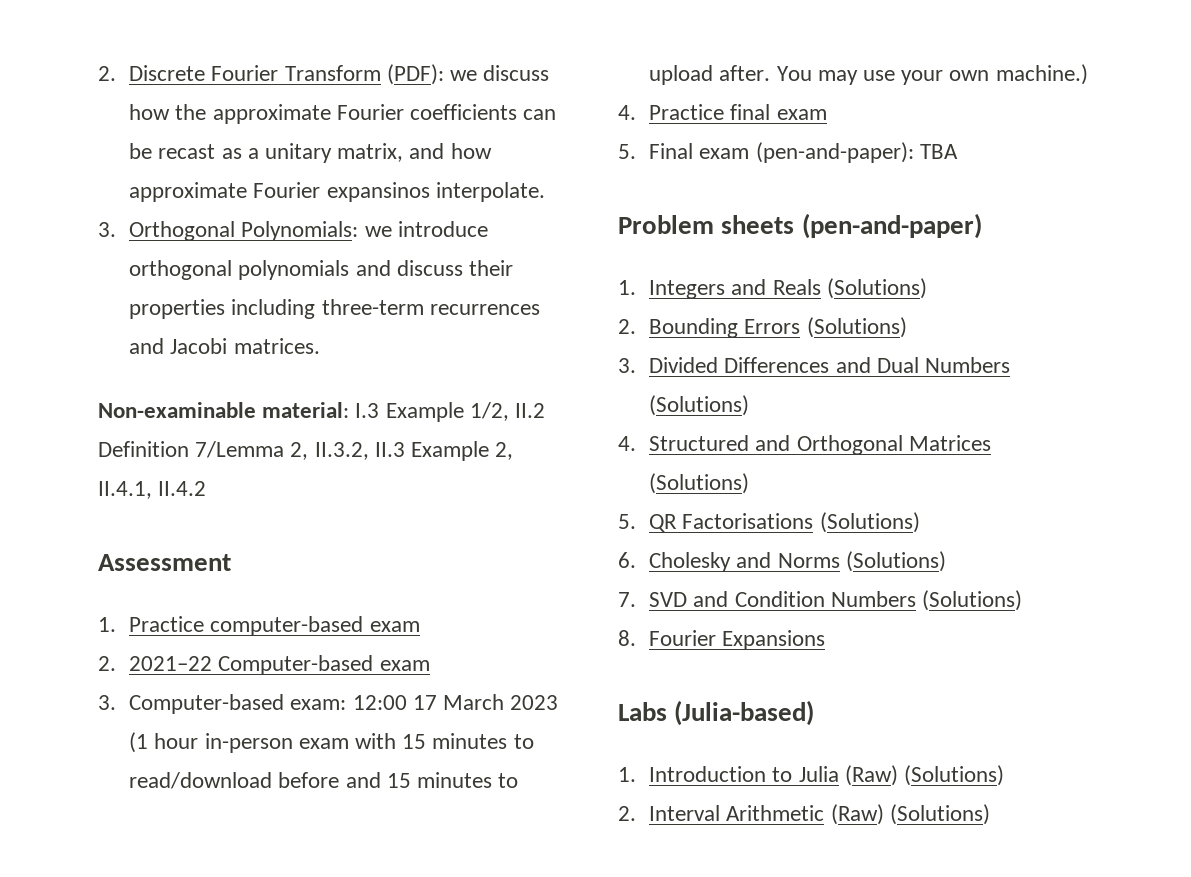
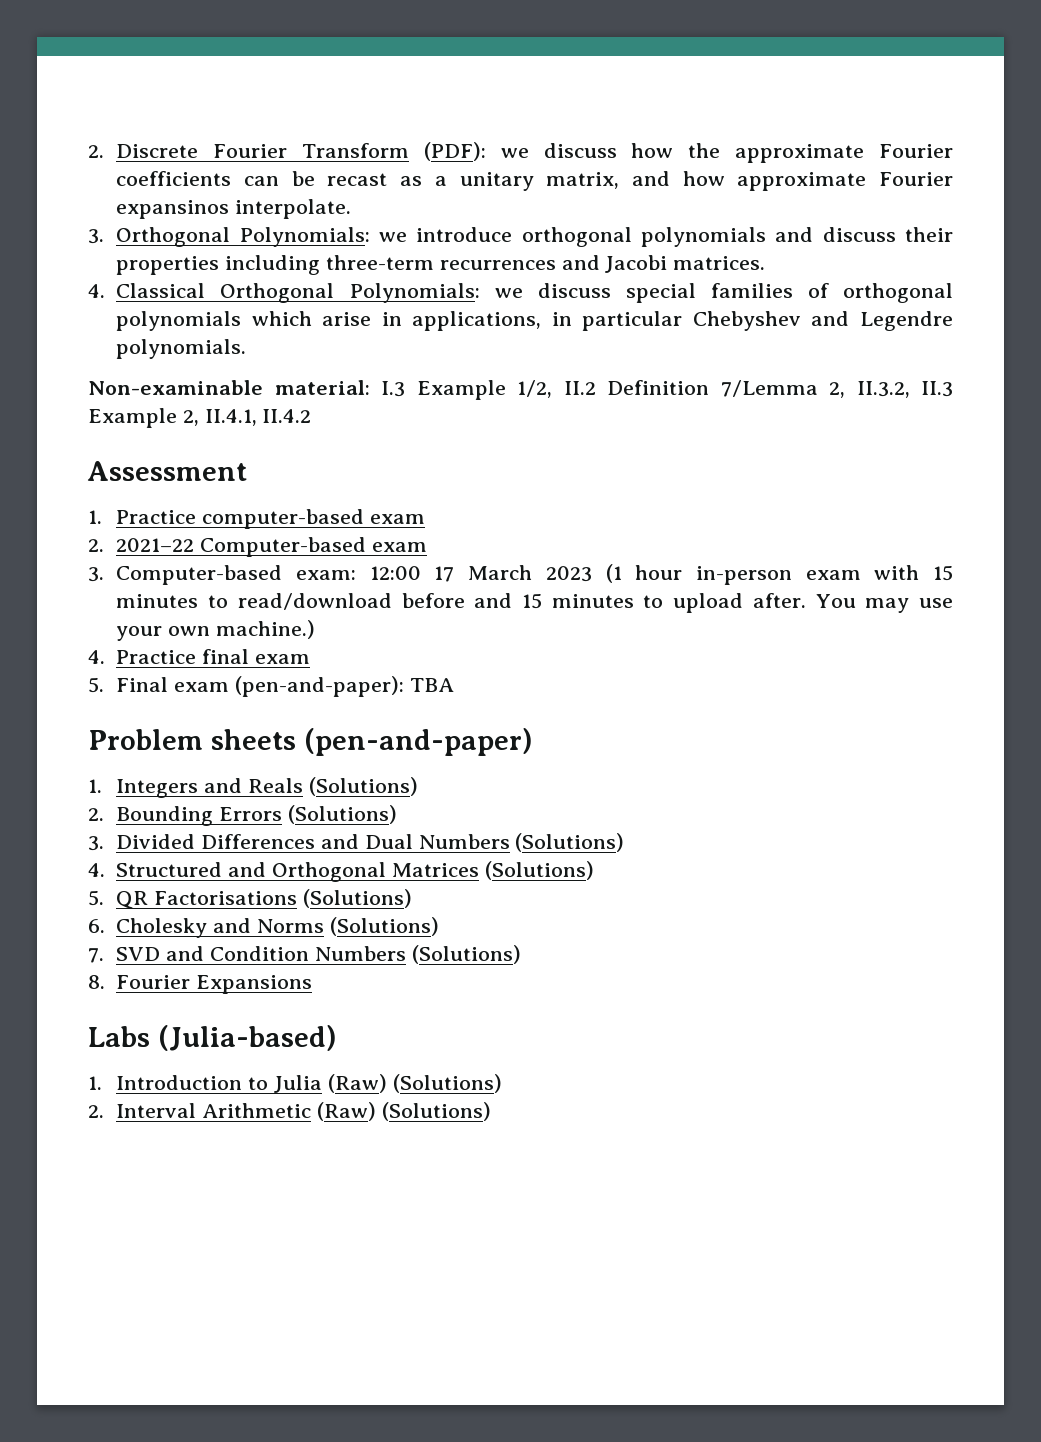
(320, 346) none -> [88,283,954,303] [116,311,954,331] [116,339,247,359] // 4. Classical Orthogonal Polynomials: we discuss special families of orthogonal polynomials which arise in applications, in particular Chebyshev and Legendre polynomials.

